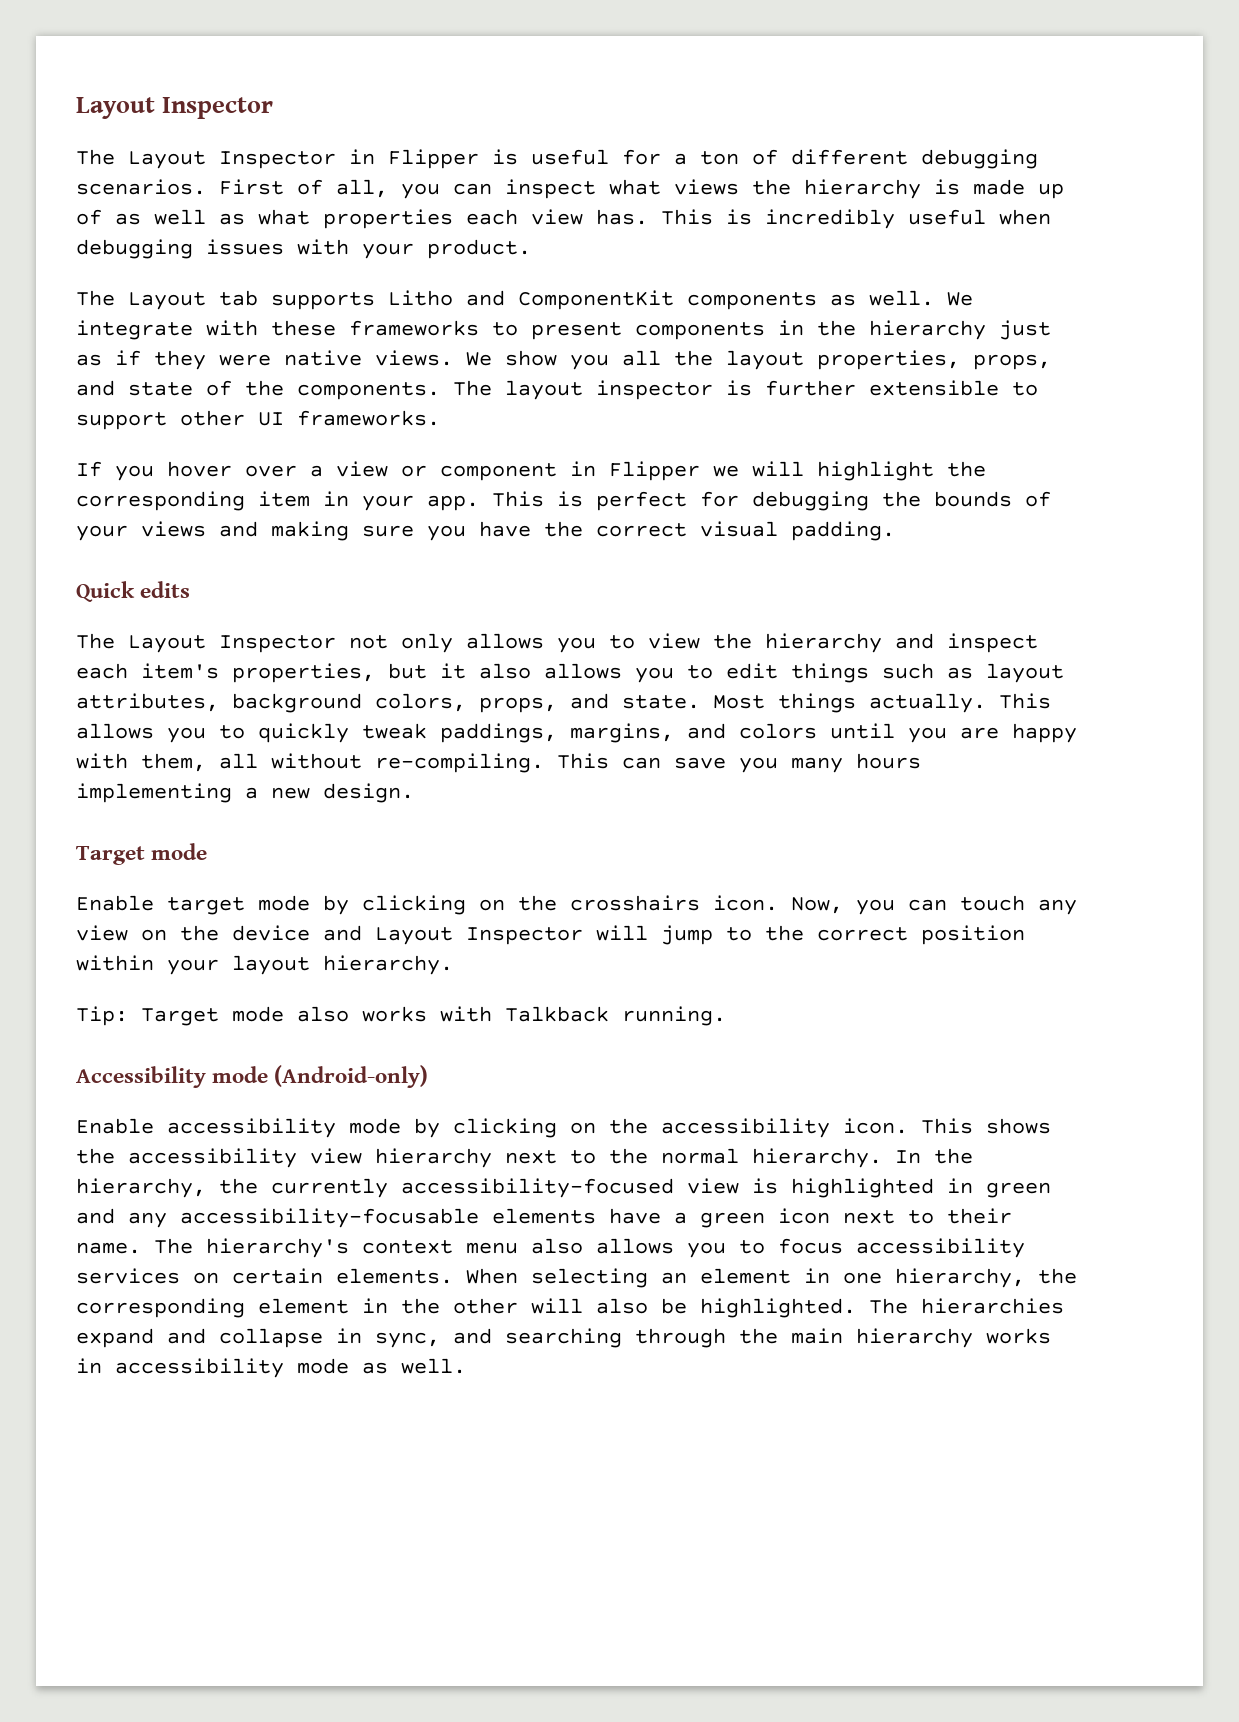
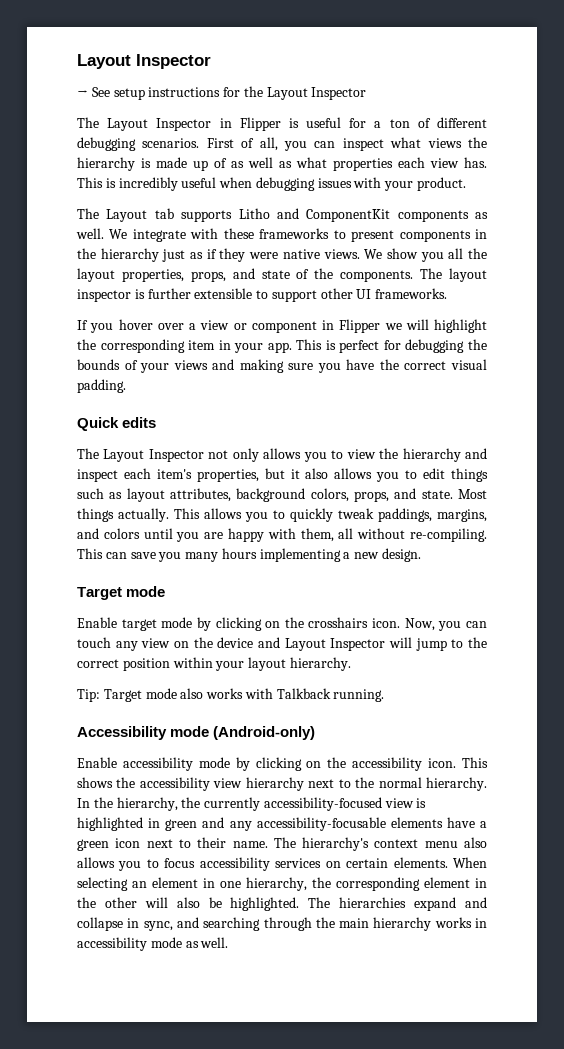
[76,97,273,119] Layout Inspector -> [77,54,211,69] [77,86,367,100] Layout Inspector // → See setup instructions for the Layout Inspector

